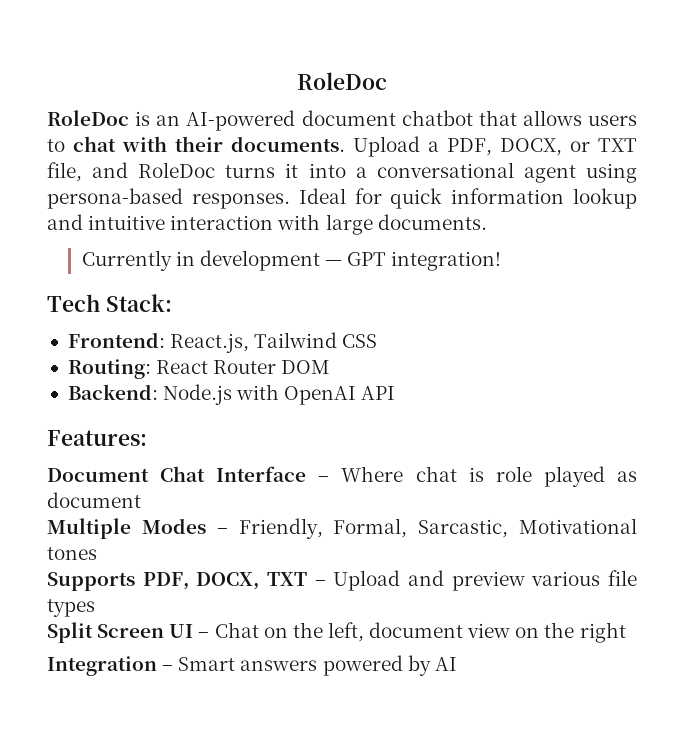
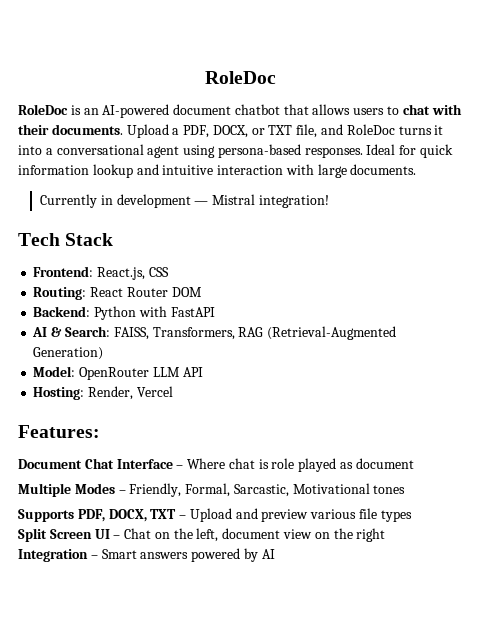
[347,252,387,266] GPT -> [212,194,256,205] Mistral
[105,294,172,312] Stack: -> [65,233,114,246] Stack
[254,332,338,348] Tailwind -> (146, 273) none
[163,384,396,405] Node.js with OpenAI API -> [94,306,215,320] [32,326,397,340] [33,347,104,360] [33,366,203,380] [33,386,173,400] Python with FastAPI // AI & Search: FAISS, Transformers, RAG (Retrieval-Augmented Generation) // Model: OpenRouter LLM API // Hosting: Render, Vercel

